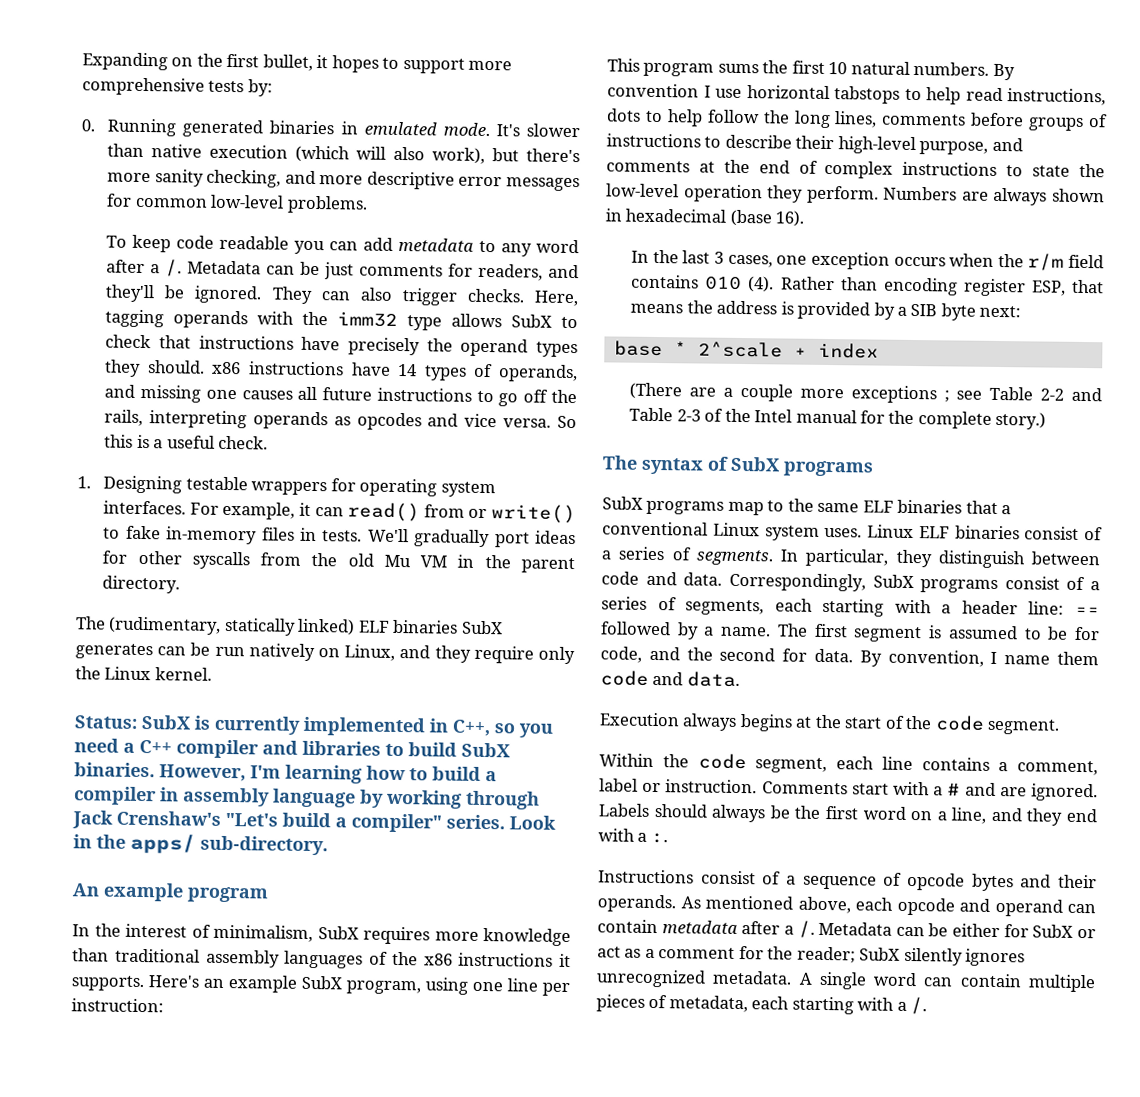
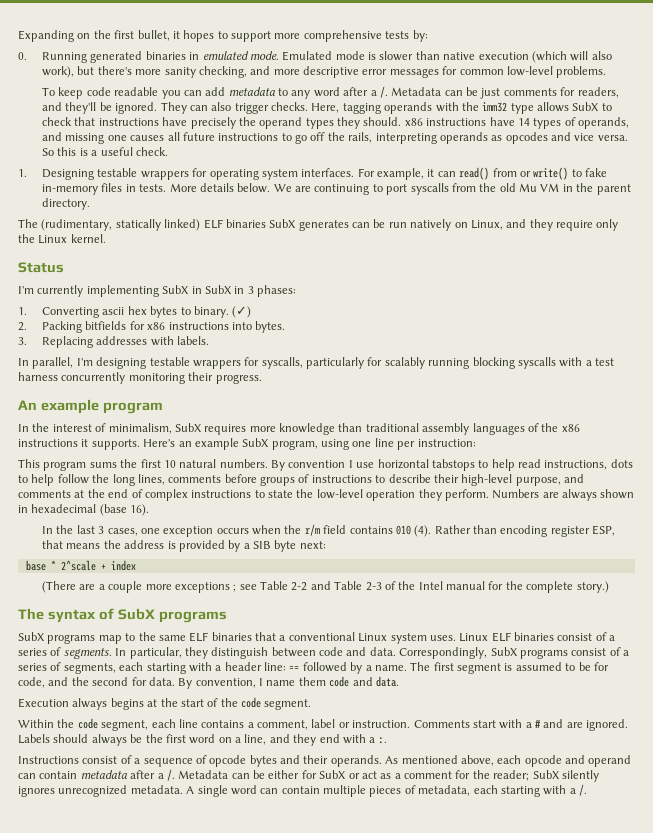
[495,124,520,137] It's -> [282,51,377,61] Emulated mode is
[367,528,577,548] [102,550,182,565] We'll gradually port ideas for other -> [169,183,408,195] More details below. We are continuing to port
[74,715,553,738] [74,738,510,759] [74,762,497,784] [73,786,540,810] [72,810,556,833] [73,833,328,856] Status: SubX is currently implemented in C++, so you need a C++ compiler and libraries to build SubX binaries. However, I'm learning how to build a compiler in assembly language by working through Jack Crenshaw's "Let's build a compiler" series. Look in the apps/ sub-directory. -> [18,262,64,273] [18,285,296,297] [18,306,252,318] [18,321,286,333] [18,336,210,348] [18,357,614,369] [18,372,262,384] Status // I'm currently implementing SubX in SubX in 3 phases: // 1. Converting ascii hex bytes to binary. (✓) // 2. Packing bitfields for x86 instructions into bytes. // 3. Replacing addresses with labels. // In parallel, I'm designing testable wrappers for syscalls, particularly for scalably running blocking syscalls with a test harness concurrently monitoring their progress.

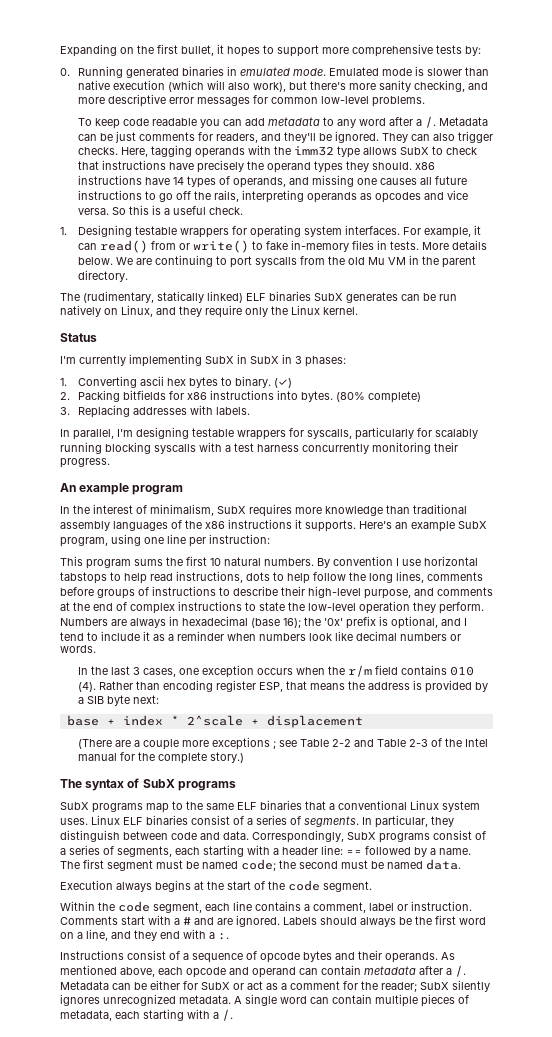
(286, 327) none -> [335,391,421,403] (80% complete)
[600,489,635,499] shown -> (166, 623) none
[130,504,150,516] 16). -> [283,616,467,629] [60,631,461,641] [60,645,96,653] 16); the '0x' prefix is optional, and I tend to include it as a reminder when numbers look like decimal numbers or words.
(46, 565) none -> [106,715,163,726] + index
[110,560,136,571] index -> [266,715,363,728] displacement
[504,662,609,671] [18,676,373,689] is assumed to be for code, and the second for data. By convention, I name them code and -> [156,859,423,871] must be named code; the second must be named

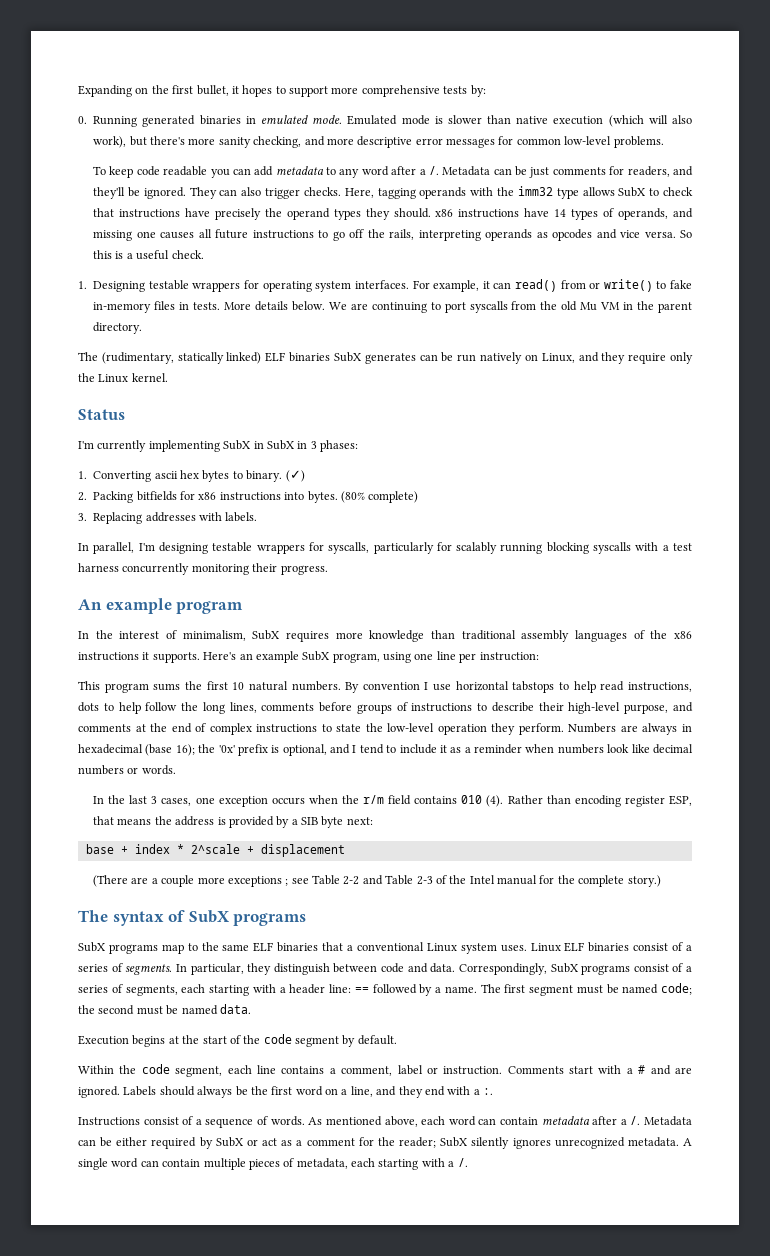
[116,882,152,892] always -> (129, 1040) none
[323,881,372,892] segment. -> [295,1035,397,1047] segment by default.
[260,950,438,963] opcode bytes and their operands. -> [270,1116,305,1126] words.
[186,967,296,978] opcode and operand -> [448,1116,476,1126] word
[183,981,198,990] for -> [151,1137,213,1149] required by

